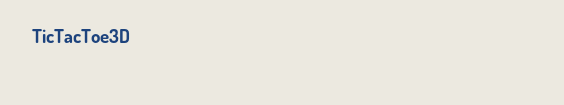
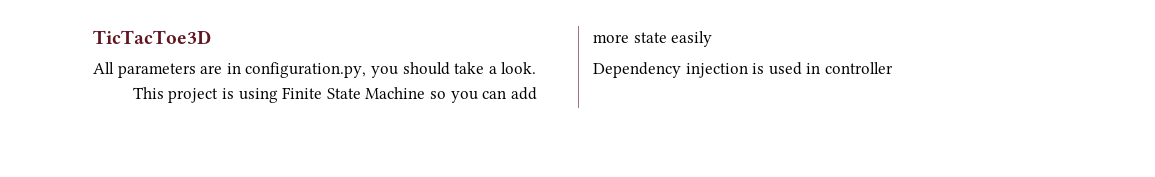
(130, 36) none -> [93,62,537,78] [132,87,537,103] [593,31,713,47] [593,62,893,78] // All parameters are in configuration.py, you should take a look. // This project is using Finite State Machine so you can add more state easily // Dependency injection is used in controller

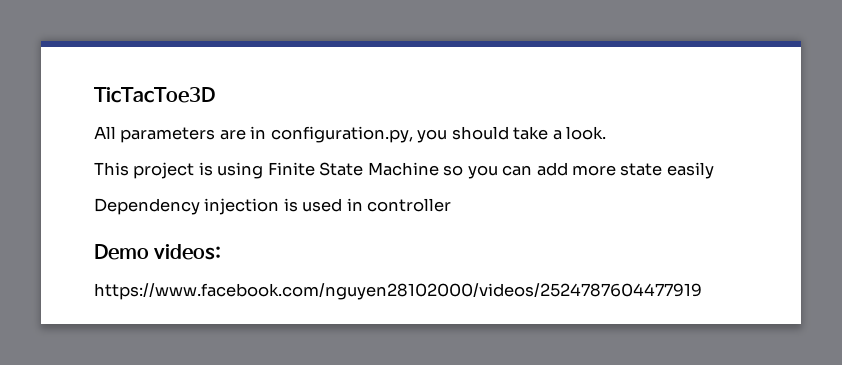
(893, 68) none -> [94,244,222,260] [94,283,702,300] // Demo videos: // https://www.facebook.com/nguyen28102000/videos/2524787604477919

